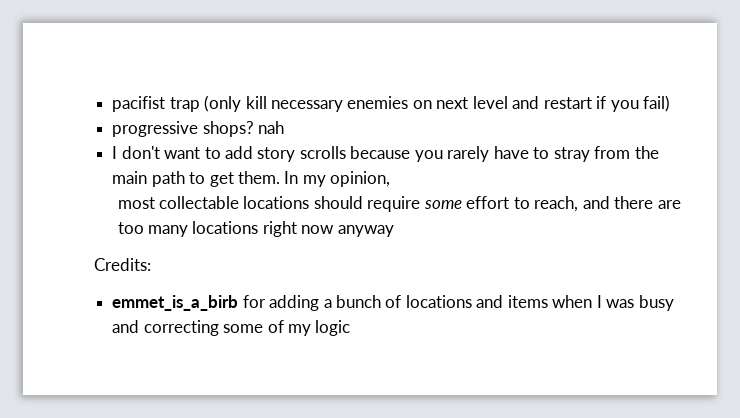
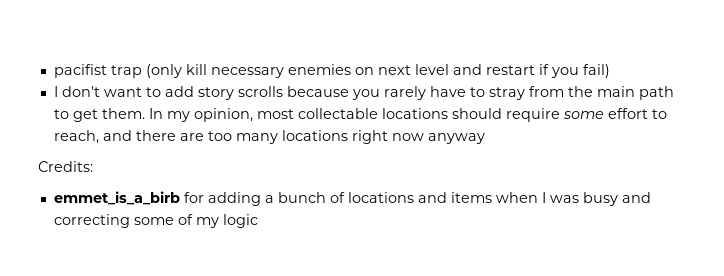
[112,121,285,137] // progressive shops? nah -> (610, 71) none
(391, 179) // -> (253, 115) none

